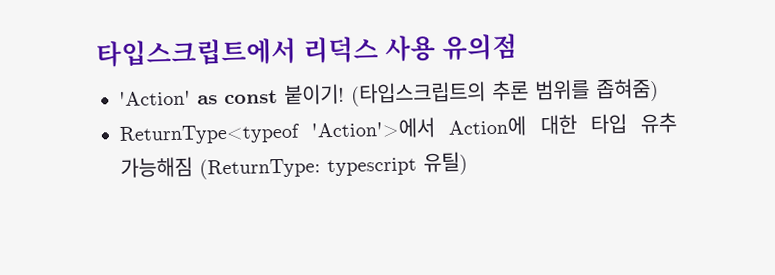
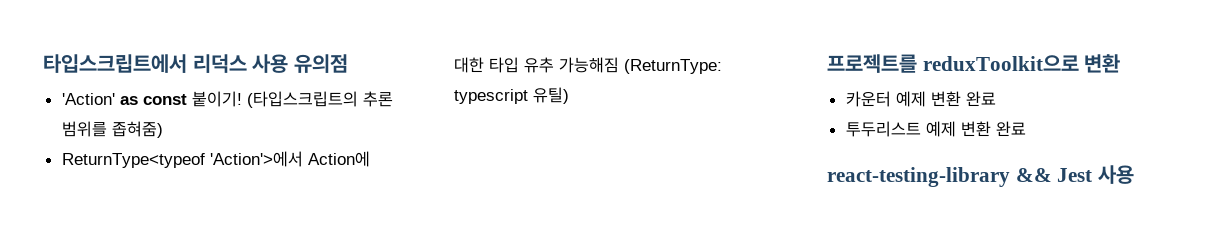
(468, 163) none -> [827,54,1121,73] [845,91,996,107] [845,121,1026,137] [827,165,1135,187] // 프로젝트를 reduxToolkit으로 변환 // 카운터 예제 변환 완료 // 투두리스트 예제 변환 완료 // react-testing-library && Jest 사용

